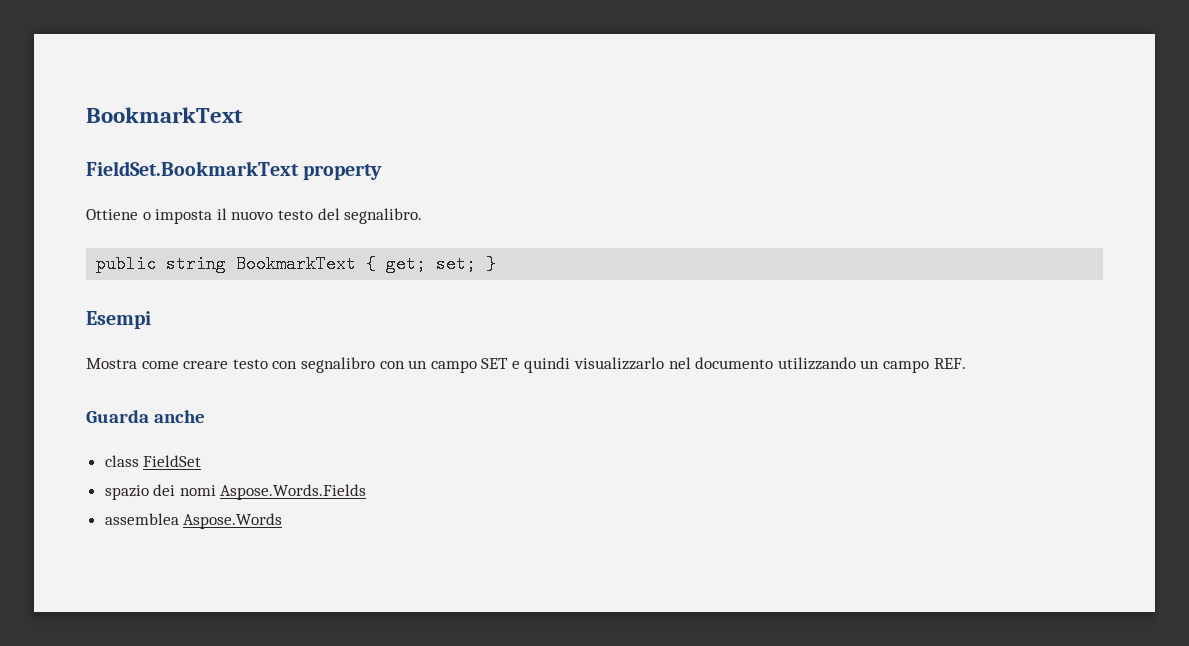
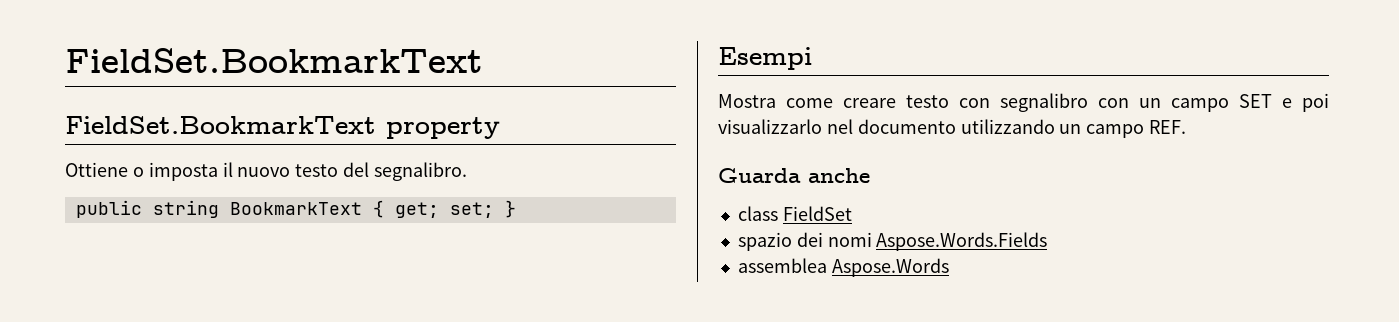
[86,107,243,123] BookmarkText -> [65,48,483,73] FieldSet.BookmarkText
[524,357,571,373] quindi -> [1302,93,1329,112] poi

